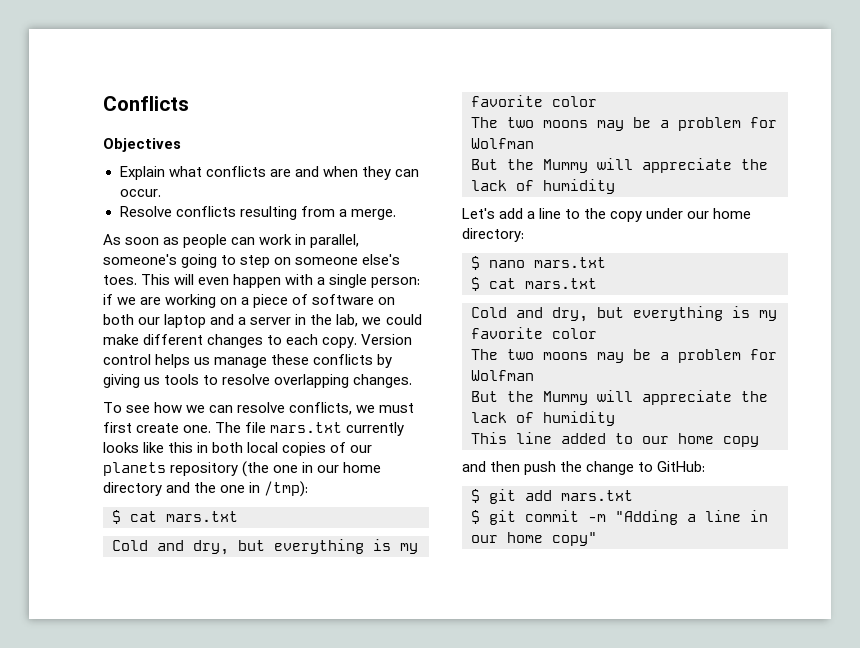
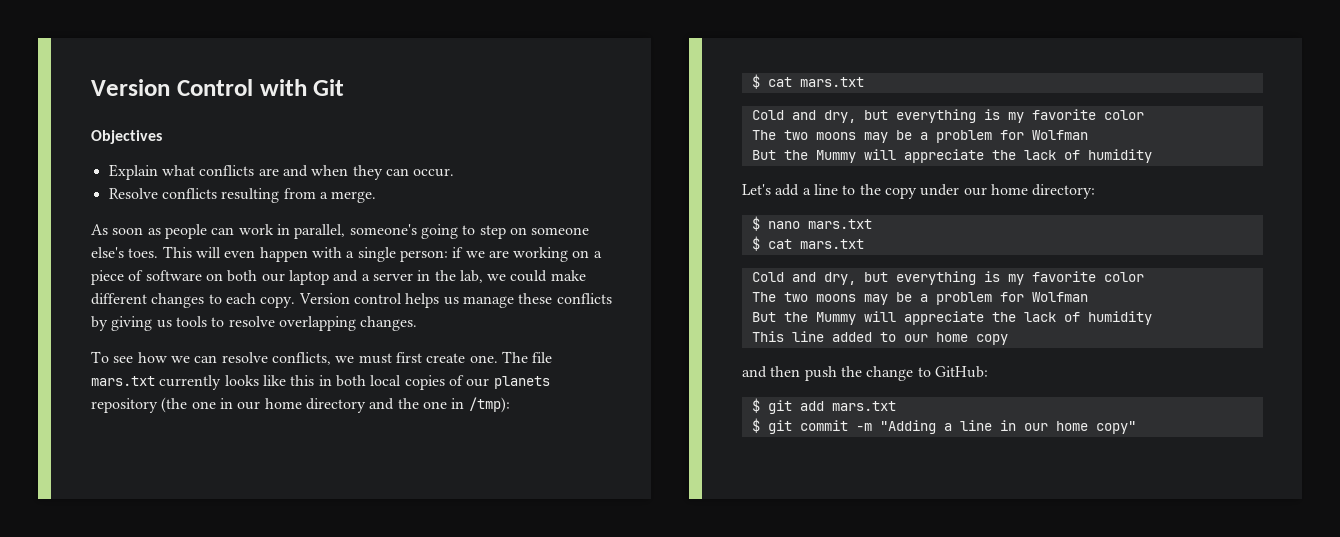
[103,96,189,111] Conflicts -> [91,79,345,96] Version Control with Git

